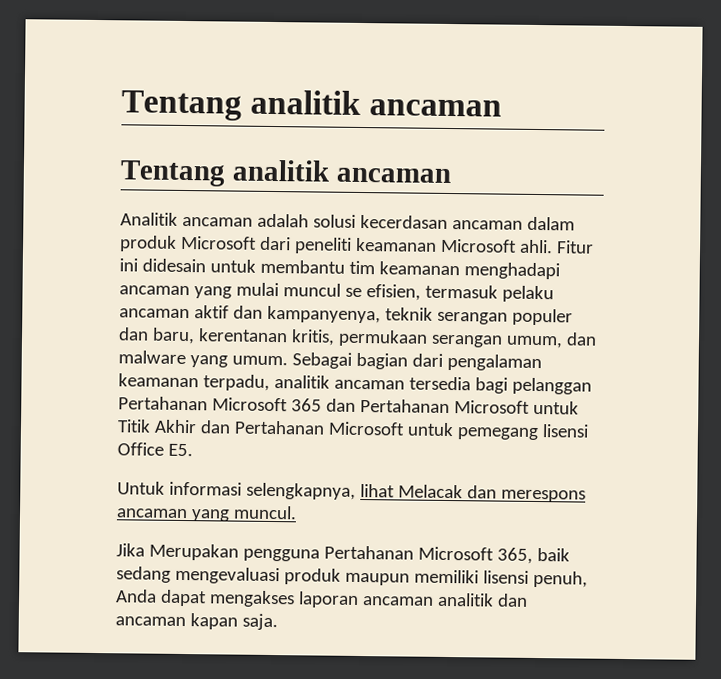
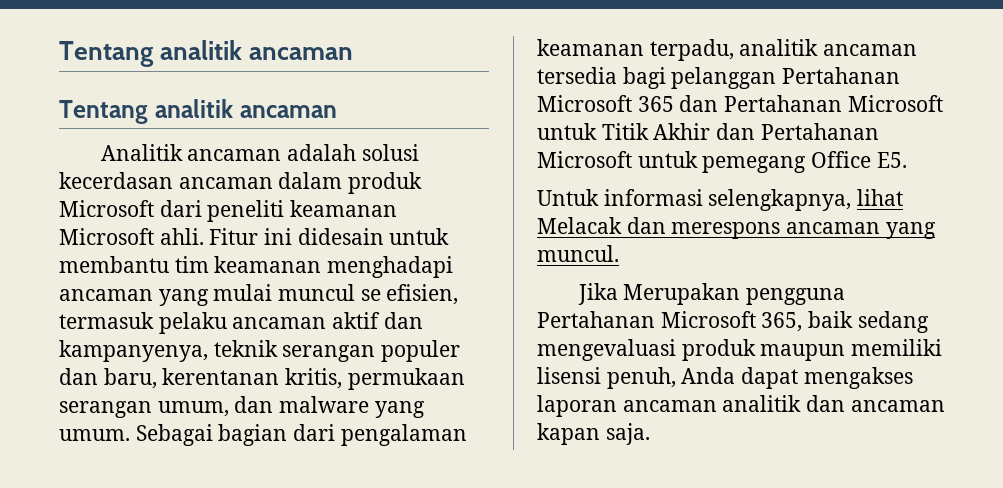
[541,424,589,438] lisensi -> (807, 164) none

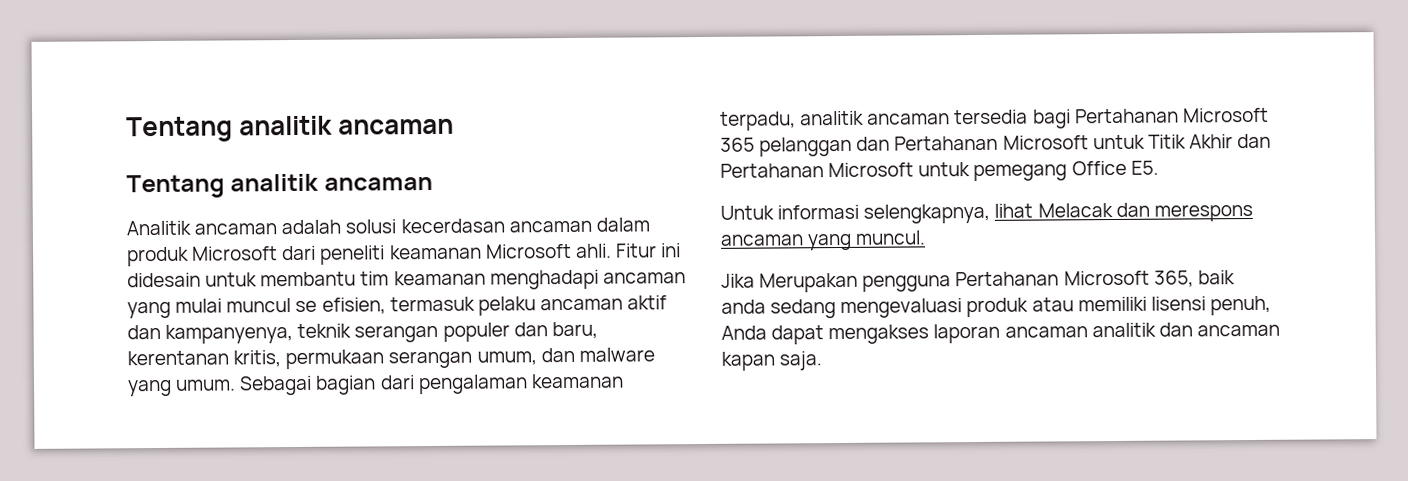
[671,67,777,89] pelanggan -> (1071, 119) none
(674, 104) none -> [759,136,853,157] pelanggan
(854, 319) none -> [721,299,766,314] anda
[760,344,846,361] maupun -> [1031,297,1074,312] atau

